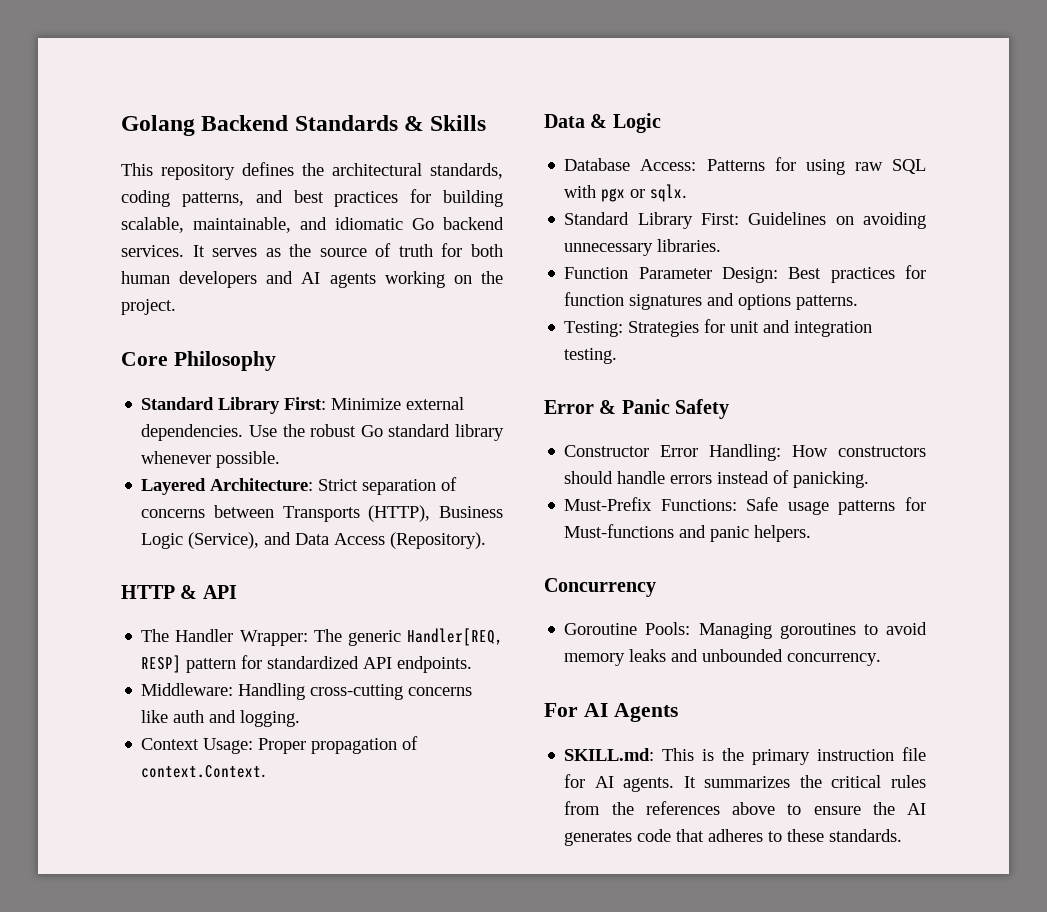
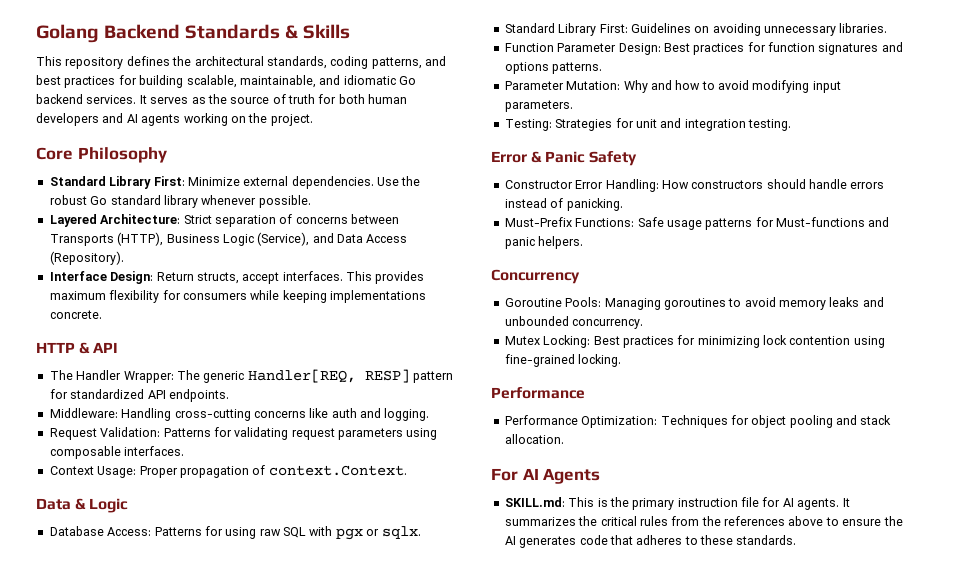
(487, 540) none -> [49,271,425,284] [49,290,426,303] [49,310,102,319] // Interface Design: Return structs, accept interfaces. This provides maximum flexibility for consumers while keeping implementations concrete.
(301, 718) none -> [49,427,438,440] [49,446,185,459] // Request Validation: Patterns for validating request parameters using composable interfaces.
(859, 302) none -> [504,80,841,93] [504,100,573,112] // Parameter Mutation: Why and how to avoid modifying input parameters.
(882, 659) none -> [504,335,885,348] [504,354,622,367] [491,387,585,399] [504,415,892,428] [504,434,564,444] // Mutex Locking: Best practices for minimizing lock contention using fine-grained locking. // Performance // Performance Optimization: Techniques for object pooling and stack allocation.

